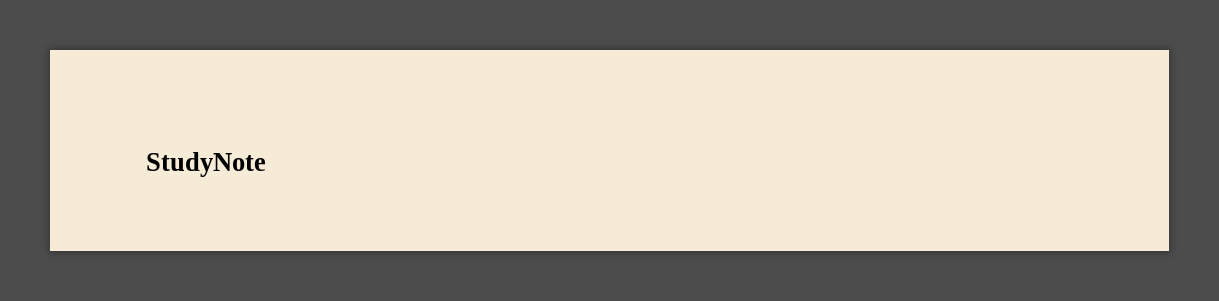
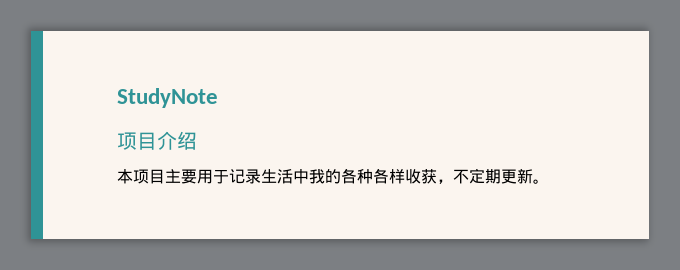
(266, 164) none -> [117,131,197,150] [117,168,549,184] // 项目介绍 // 本项目主要用于记录生活中我的各种各样收获，不定期更新。

